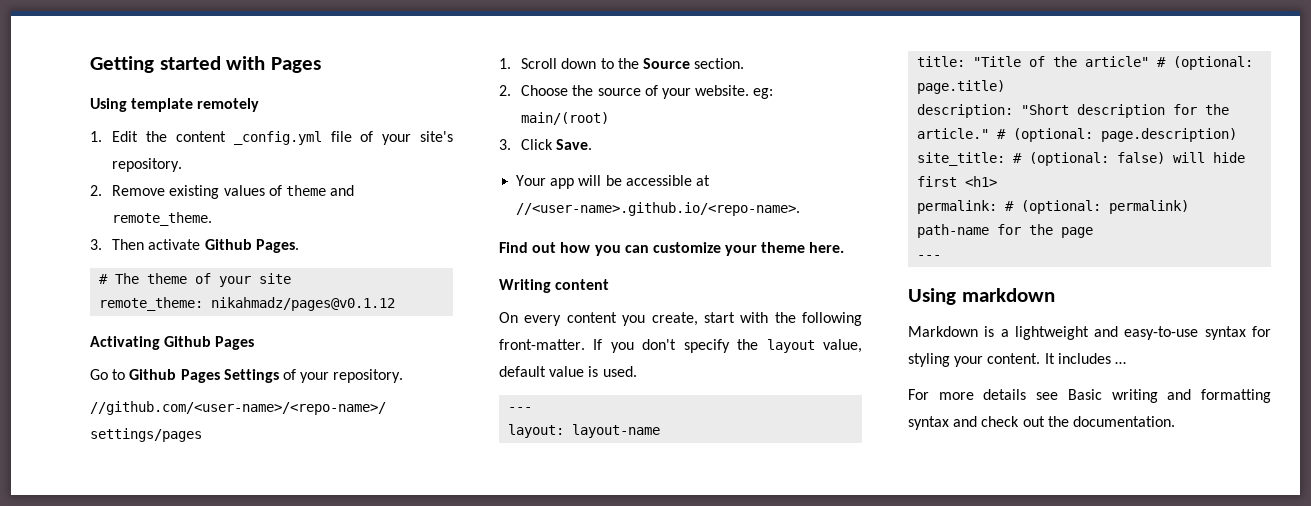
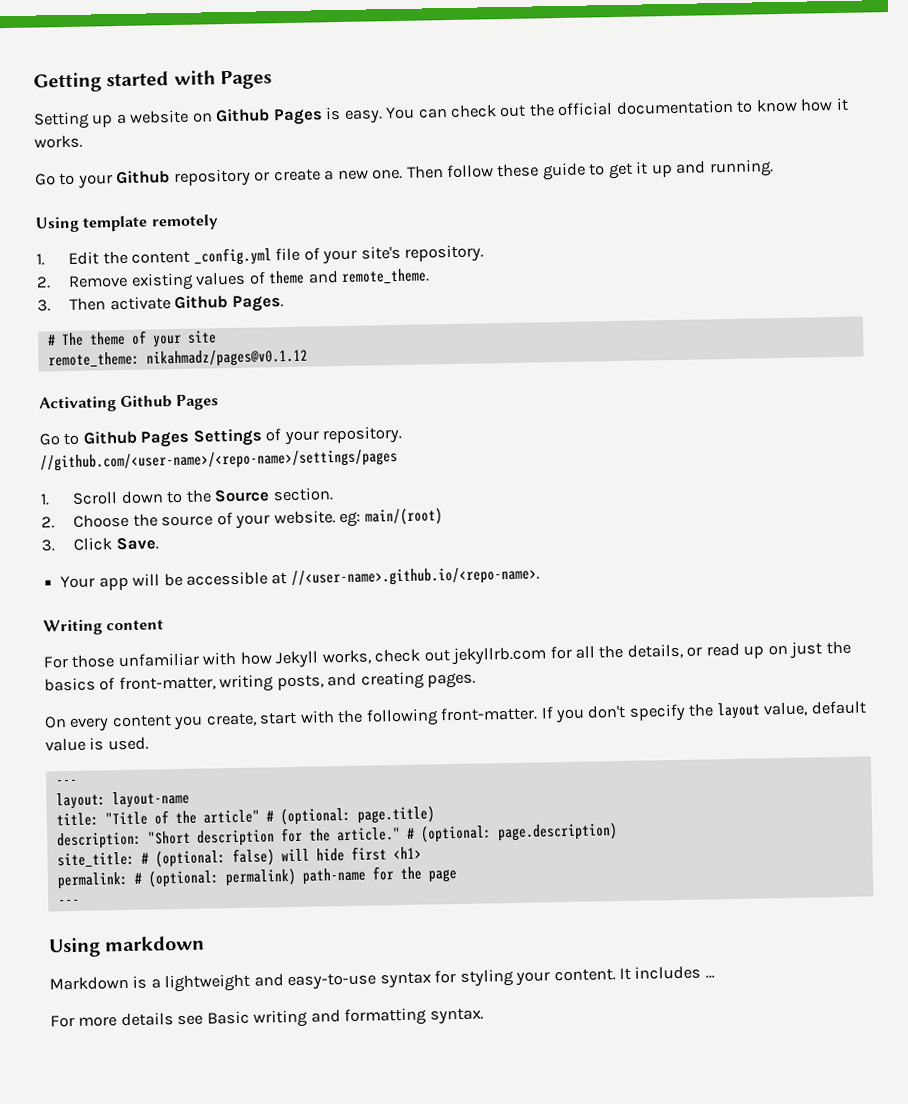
(322, 65) none -> [33,97,849,130] [34,134,83,149] [35,159,774,189] // Setting up a website on Github Pages is easy. You can check out the official documentation to know how it works. // Go to your Github repository or create a new one. Then follow these guide to get it up and running.
[499,242,845,256] [499,279,610,293] Find out how you can customize your theme here. // Writing content -> [43,619,165,636] [43,640,851,669] [44,671,477,693] Writing content // For those unfamiliar with how Jekyll works, check out jekyllrb.com for all the details, or read up on just the basics of front-matter, writing posts, and creating pages.
[908,416,1175,430] syntax and check out the documentation. -> [429,1007,484,1025] syntax.

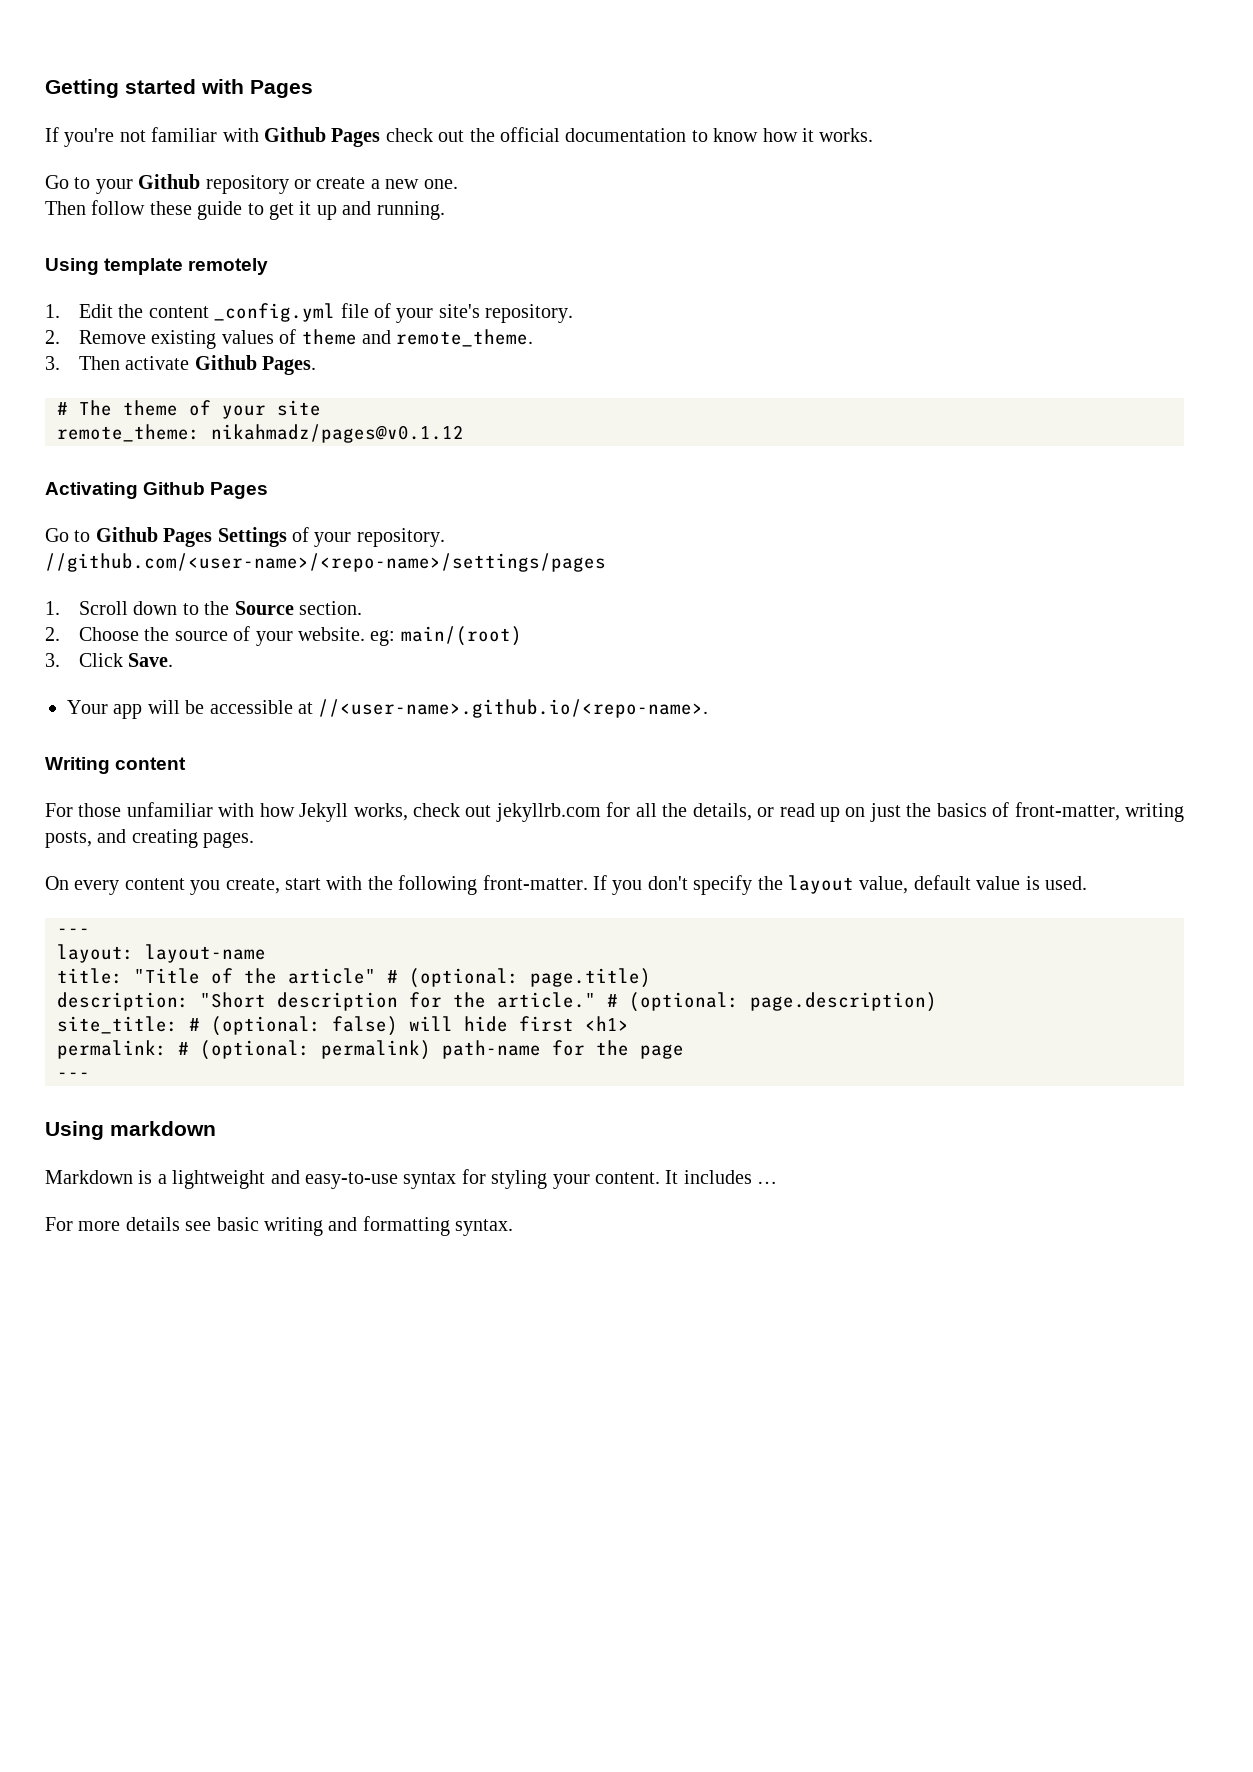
[33,106,448,130] Setting up a website on Github Pages is easy. You can -> [45,127,381,147] If you're not familiar with Github Pages
(404, 174) none -> (458, 184) //
[206,1010,250,1025] Basic -> [216,1217,259,1231] basic

